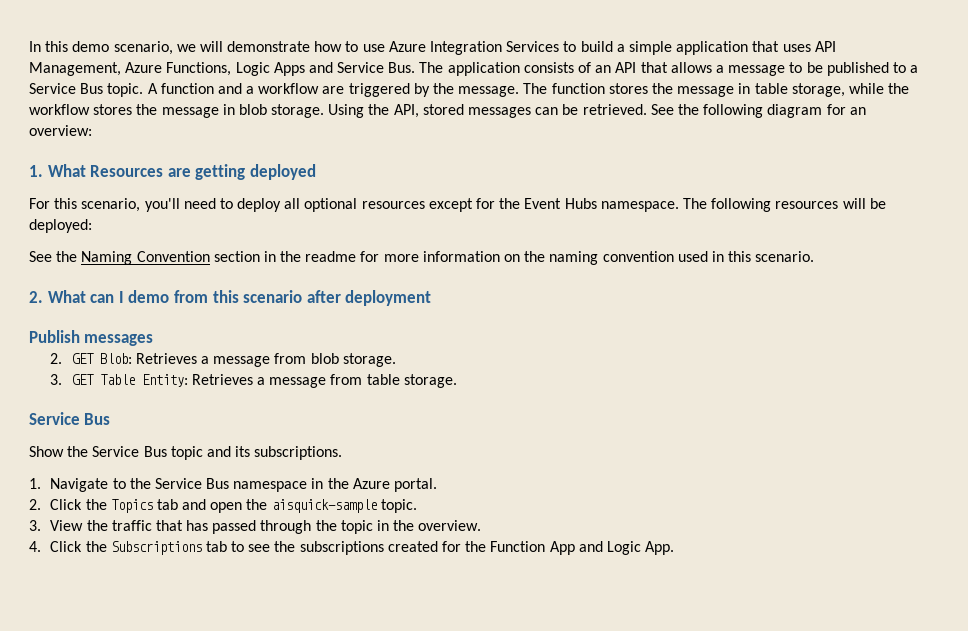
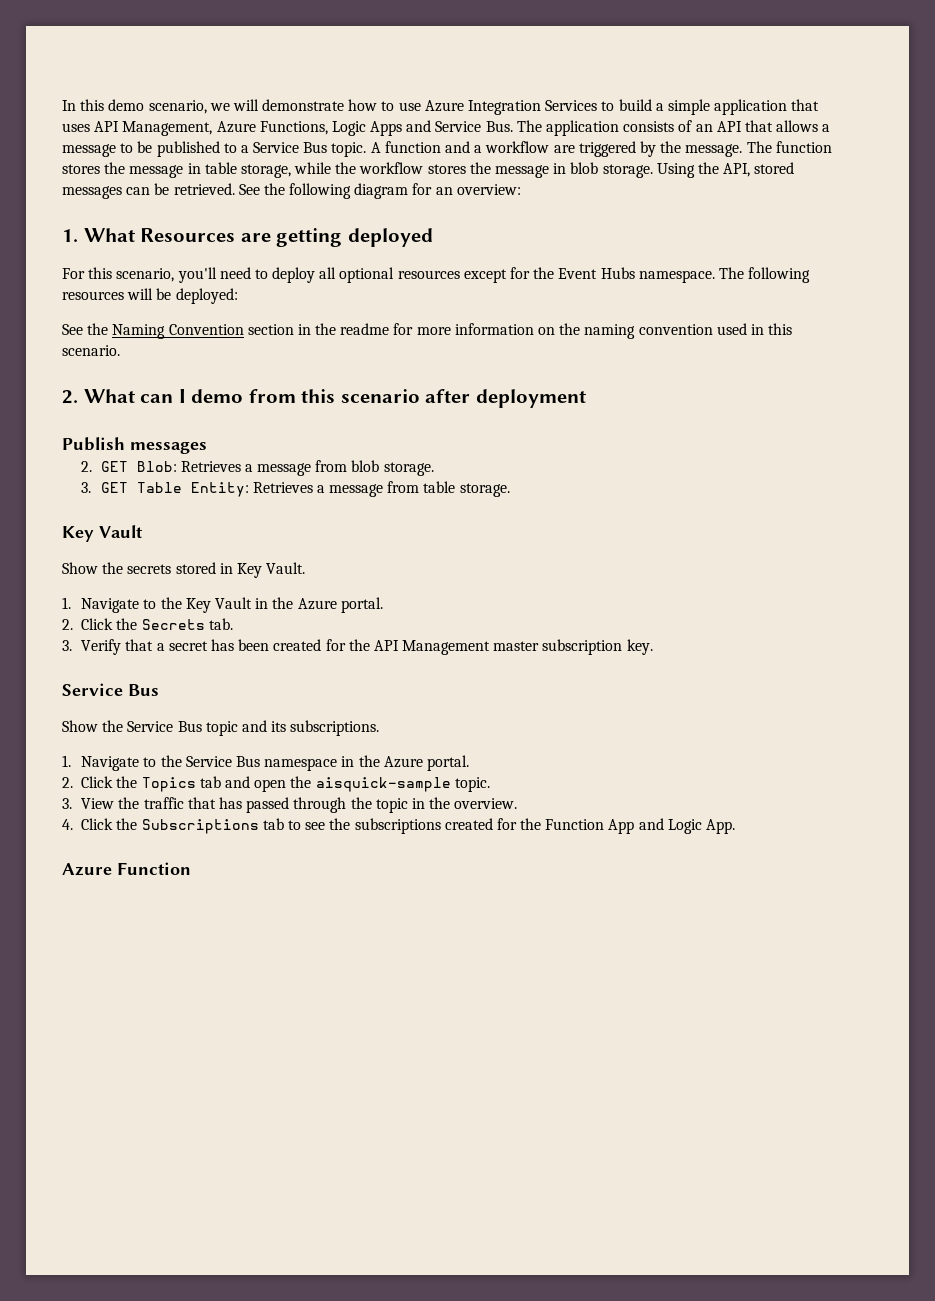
(457, 381) none -> [62,525,143,542] [62,562,306,578] [62,597,383,613] [62,618,233,630] [62,639,653,655] // Key Vault // Show the secrets stored in Key Vault. // 1. Navigate to the Key Vault in the Azure portal. // 2. Click the Secrets tab. // 3. Verify that a secret has been created for the API Management master subscription key.
(675, 548) none -> [62,862,191,876] // Azure Function

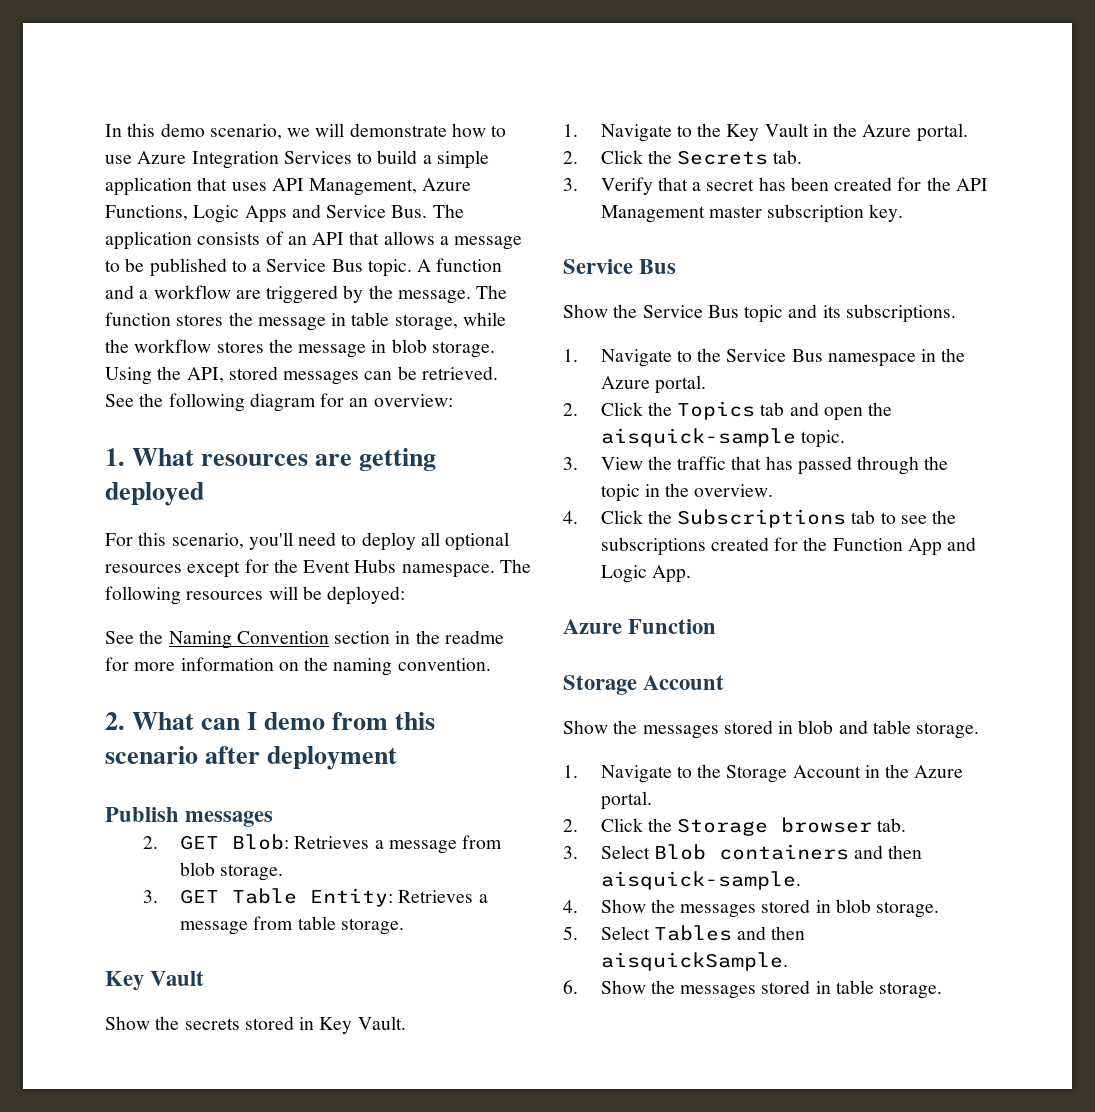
[140,228,236,242] Resources -> [201,454,309,466] resources
[638,323,793,335] [62,345,120,356] convention used in this scenario. -> [397,658,491,671] convention.
(191, 868) none -> [563,675,725,695] [563,720,980,739] [563,764,964,783] [600,791,652,810] [563,817,907,836] [563,844,923,860] [600,871,801,890] [563,899,940,918] [563,925,806,941] [600,952,788,971] [563,980,943,999] // Storage Account // Show the messages stored in blob and table storage. // 1. Navigate to the Storage Account in the Azure portal. // 2. Click the Storage browser tab. // 3. Select Blob containers and then aisquick-sample. // 4. Show the messages stored in blob storage. // 5. Select Tables and then aisquickSample. // 6. Show the messages stored in table storage.

